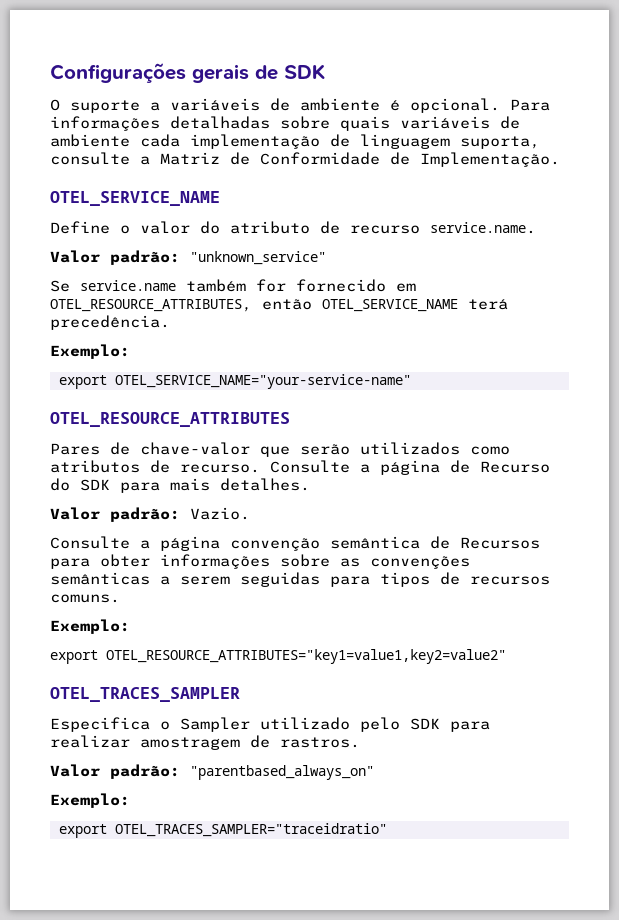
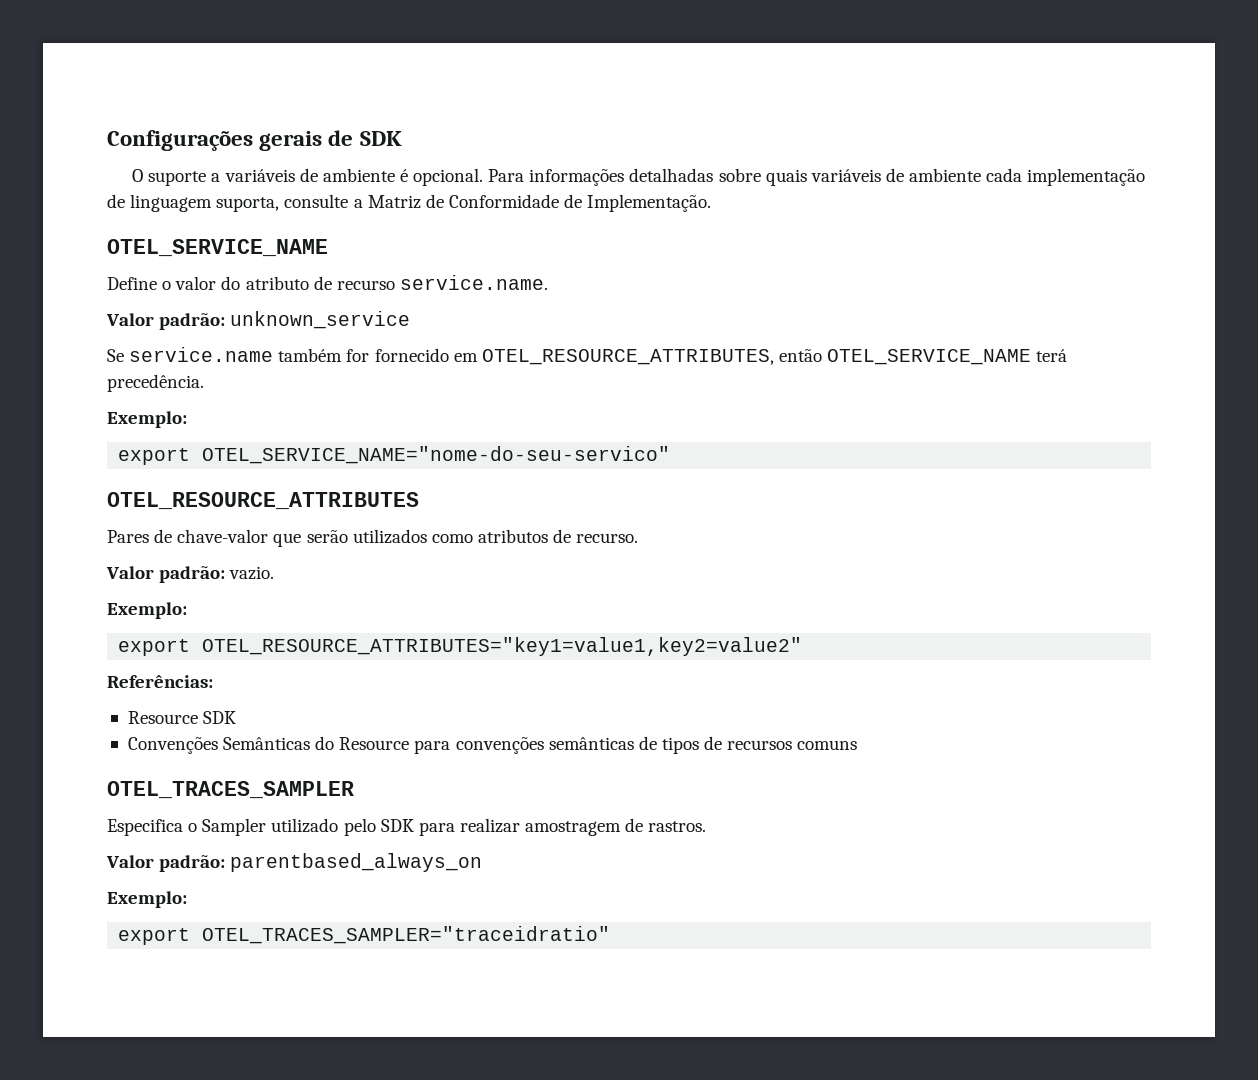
[190,251,326,265] "unknown_service" -> [230,311,411,329] unknown_service
[114,374,411,389] OTEL_SERVICE_NAME="your-service-name" -> [202,446,671,464] OTEL_SERVICE_NAME="nome-do-seu-servico"
[270,460,550,475] [50,478,310,493] [50,507,250,522] [50,536,540,551] [50,554,470,569] [50,572,550,587] [50,594,120,603] [50,619,130,634] [50,649,506,664] Consulte a página de Recurso do SDK para mais detalhes. // Valor padrão: Vazio. // Consulte a página convenção semântica de Recursos para obter informações sobre as convenções semânticas a serem seguidas para tipos de recursos comuns. // Exemplo: // export OTEL_RESOURCE_ATTRIBUTES="key1=value1,key2=value2" -> [106,566,275,583] [107,602,187,619] [118,637,803,656] [107,675,213,688] [127,711,237,724] [127,736,858,754] // Valor padrão: vazio. // Exemplo: // export OTEL_RESOURCE_ATTRIBUTES="key1=value1,key2=value2" // Referências: // Resource SDK // Convenções Semânticas do Resource para convenções semânticas de tipos de recursos comuns
[190,765,374,780] "parentbased_always_on" -> [230,853,483,872] parentbased_always_on

